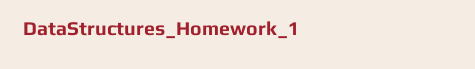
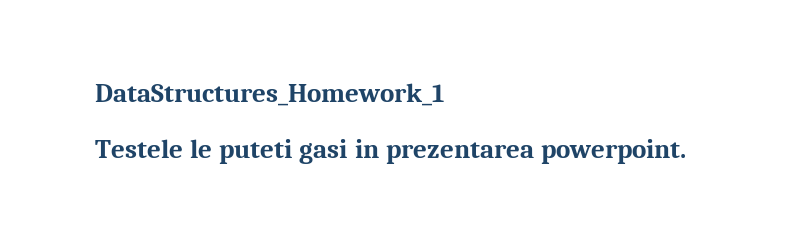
(299, 30) none -> [95,139,686,164] // Testele le puteti gasi in prezentarea powerpoint.

